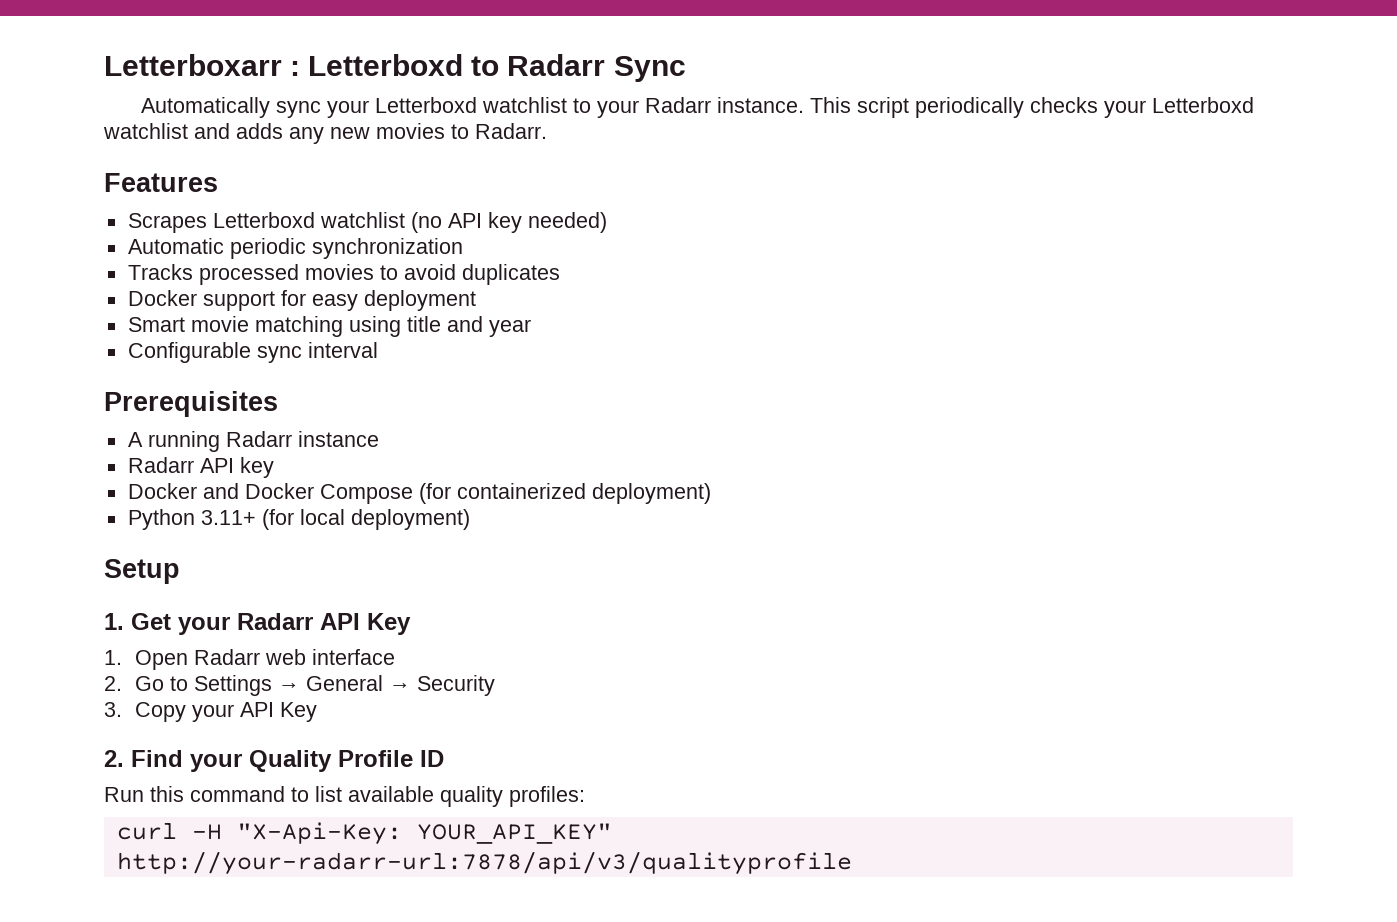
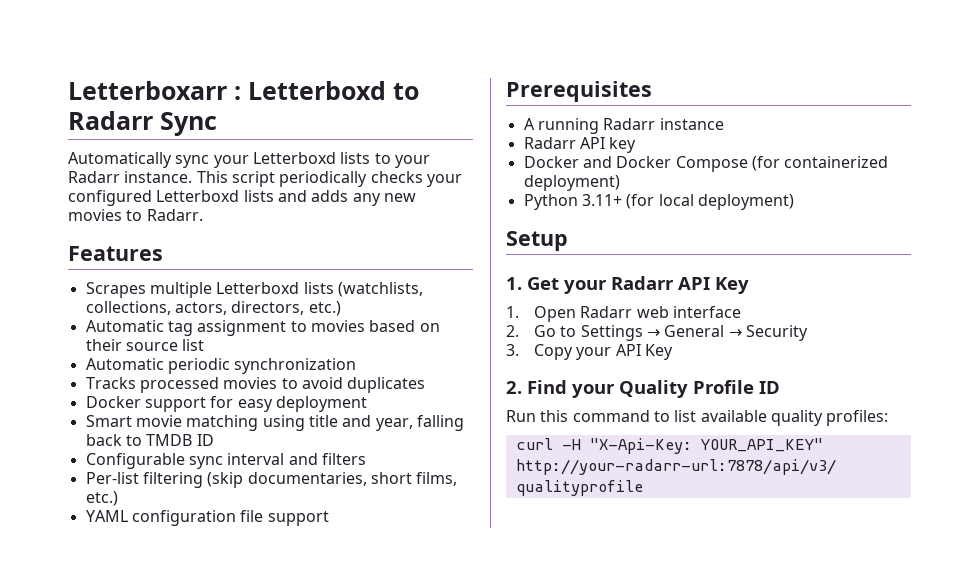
[481,97,567,113] watchlist -> [340,152,371,164] lists
[1151,97,1254,113] [103,123,188,139] Letterboxd watchlist -> [68,190,274,206] configured Letterboxd lists
[212,212,607,233] Letterboxd watchlist (no API key needed) -> [149,282,423,298] [85,301,341,316] [85,320,440,336] [85,339,205,351] multiple Letterboxd lists (watchlists, collections, actors, directors, etc.) // Automatic tag assignment to movies based on their source list
[488,319,531,337] [127,342,378,363] year // Configurable sync interval -> [375,415,464,431] [85,434,214,446] [85,453,366,469] [85,472,458,488] [85,491,118,506] [85,510,329,526] year, falling back to TMDB ID // Configurable sync interval and filters // Per-list filtering (skip documentaries, short films, etc.) // YAML configuration file support

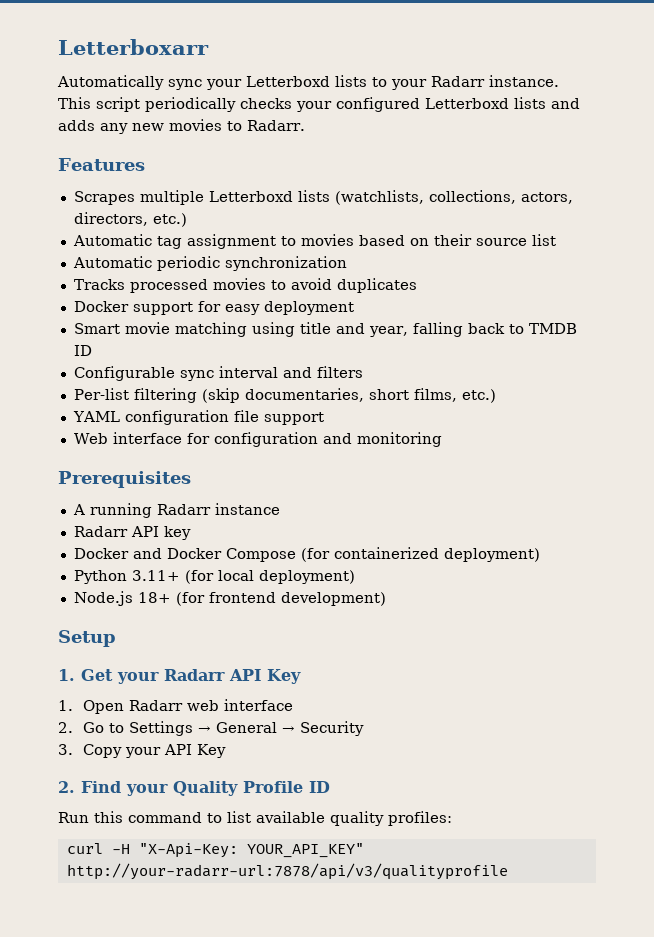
[234,81,419,100] [68,111,217,136] : Letterboxd to Radarr Sync -> (209, 47) none
(329, 518) none -> [73,432,442,447] // Web interface for configuration and monitoring
(794, 202) none -> [73,591,386,606] // Node.js 18+ (for frontend development)

